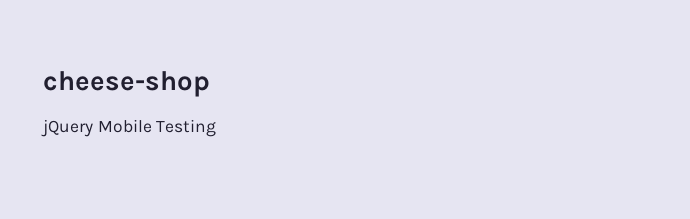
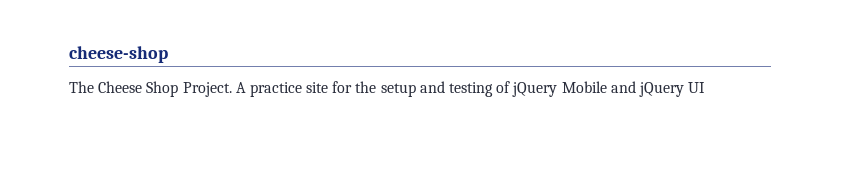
[41,119,217,137] jQuery Mobile Testing -> [69,81,706,97] The Cheese Shop Project. A practice site for the setup and testing of jQuery Mobile and jQuery UI

